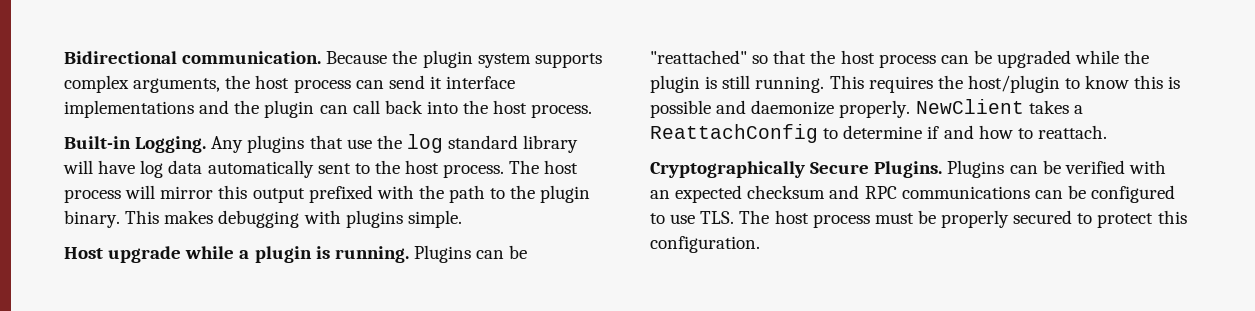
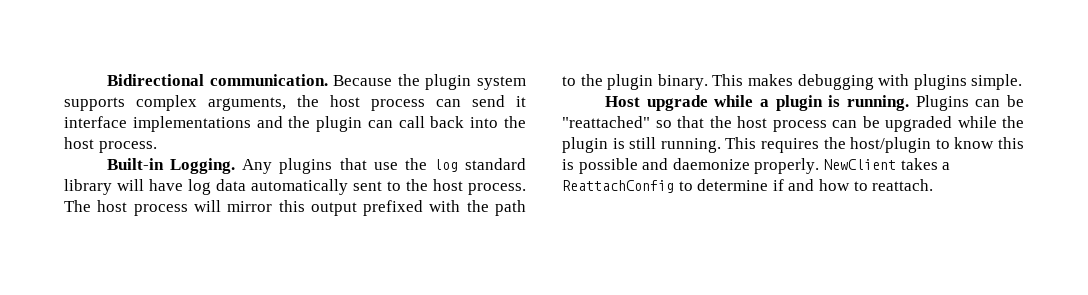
[650,160,1166,178] [650,185,1176,203] [650,210,1187,228] [650,236,760,253] // Cryptographically Secure Plugins. Plugins can be verified with an expected checksum and RPC communications can be configured to use TLS. The host process must be properly secured to protect this configuration. -> (934, 185) none

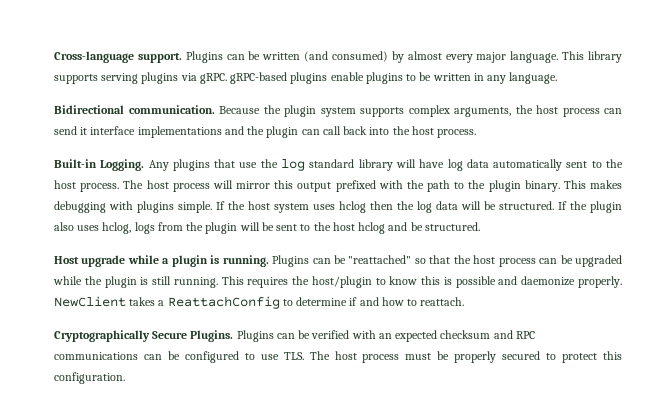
(107, 80) none -> [54,51,622,63] [54,72,558,84] Cross-language support. Plugins can be written (and consumed) by almost every major language. This library supports serving plugins via gRPC. gRPC-based plugins enable plugins to be written in any language. //
(1023, 82) none -> [216,201,622,213] [54,222,480,234] If the host system uses hclog then the log data will be structured. If the plugin also uses hclog, logs from the plugin will be sent to the host hclog and be structured.
(934, 185) none -> [54,330,535,342] [54,351,622,363] [54,372,125,384] // Cryptographically Secure Plugins. Plugins can be verified with an expected checksum and RPC communications can be configured to use TLS. The host process must be properly secured to protect this configuration.

